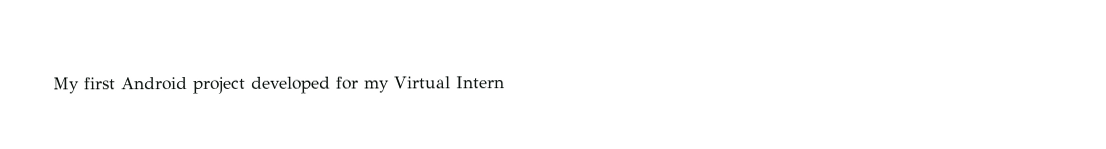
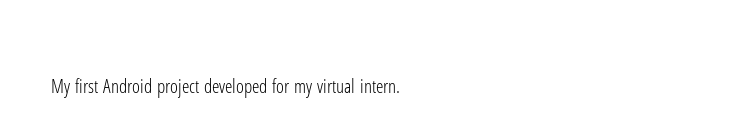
[394,76,505,89] Virtual Intern -> [316,78,400,93] virtual intern.

